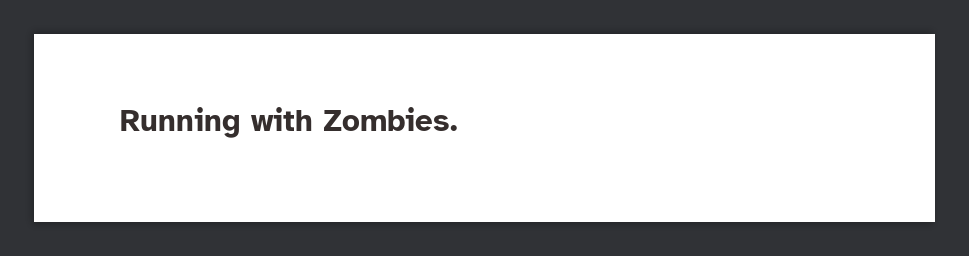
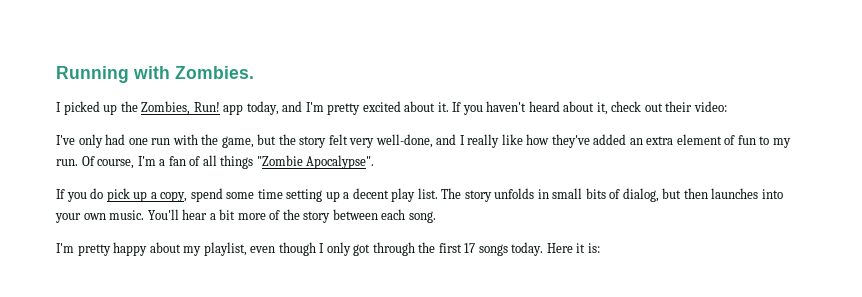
(458, 119) none -> [56,101,727,115] [56,134,791,148] [56,155,375,169] [56,188,783,202] [55,209,436,223] [56,242,600,256] // I picked up the Zombies, Run! app today, and I'm pretty excited about it. If you haven't heard about it, check out their video: // I've only had one run with the game, but the story felt very well-done, and I really like how they've added an extra element of fun to my run. Of course, I'm a fan of all things "Zombie Apocalypse". // If you do pick up a copy, spend some time setting up a decent play list. The story unfolds in small bits of dialog, but then launches into your own music. You'll hear a bit more of the story between each song. // I'm pretty happy about my playlist, even though I only got through the first 17 songs today. Here it is:

